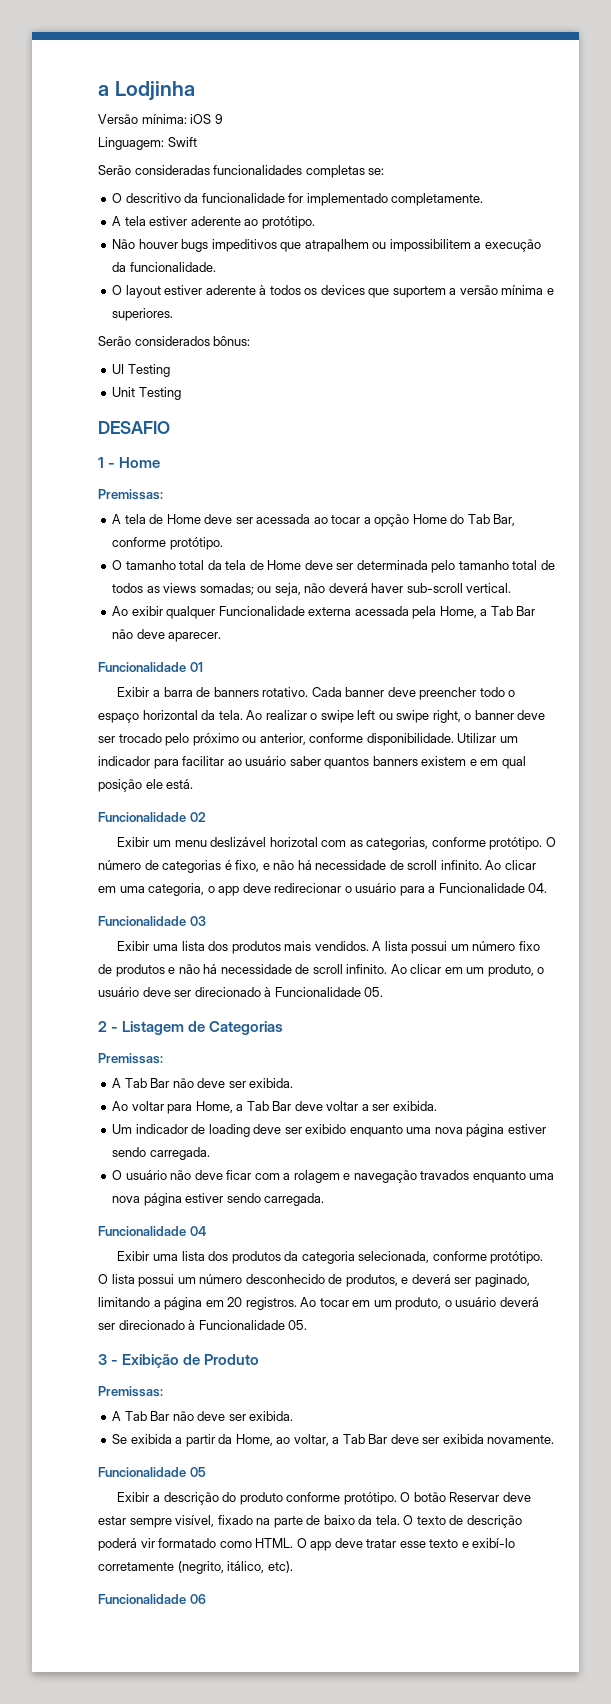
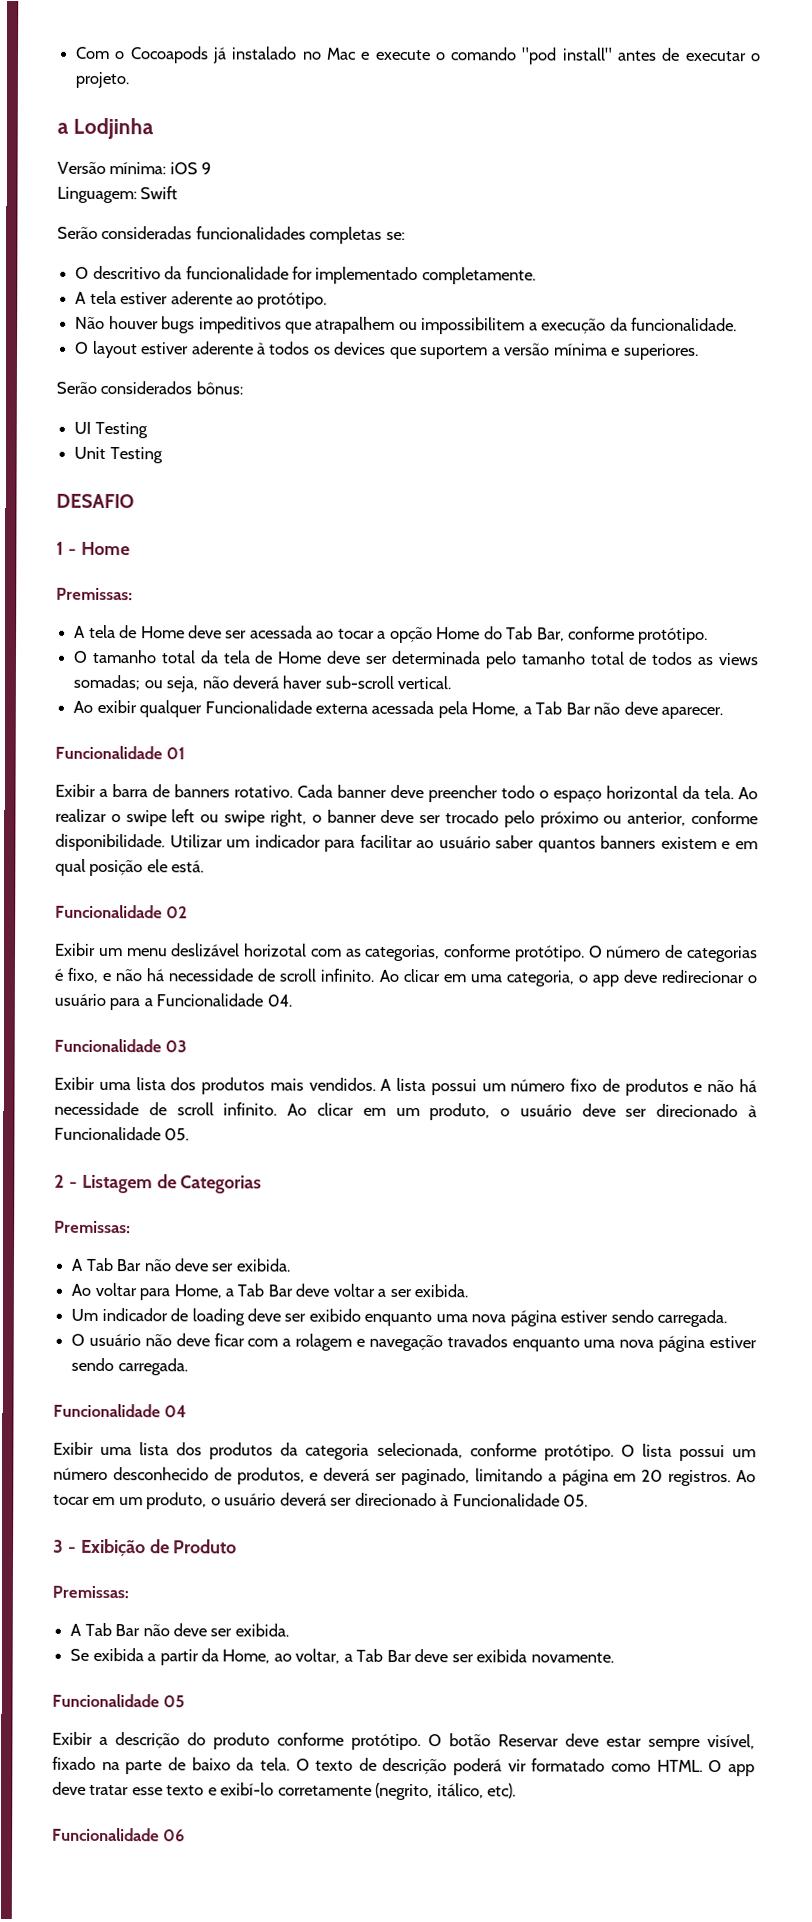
(98, 90) none -> [75,46,762,65] [75,71,130,89] Com o Cocoapods já instalado no Mac e execute o comando "pod install" antes de executar o projeto. //

